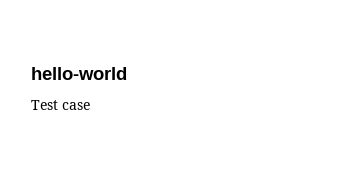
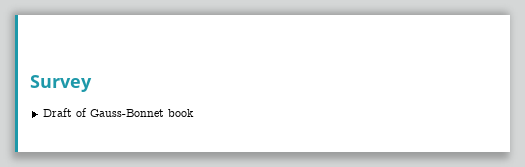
[31,67,127,80] [31,100,90,110] hello-world // Test case -> [30,75,92,92] [42,108,194,117] Survey // Draft of Gauss-Bonnet book

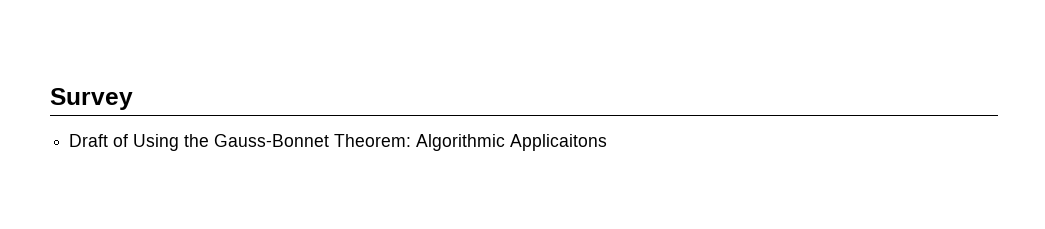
[89,109,194,117] Gauss-Bonnet book -> [133,134,608,151] Using the Gauss-Bonnet Theorem: Algorithmic Applicaitons

